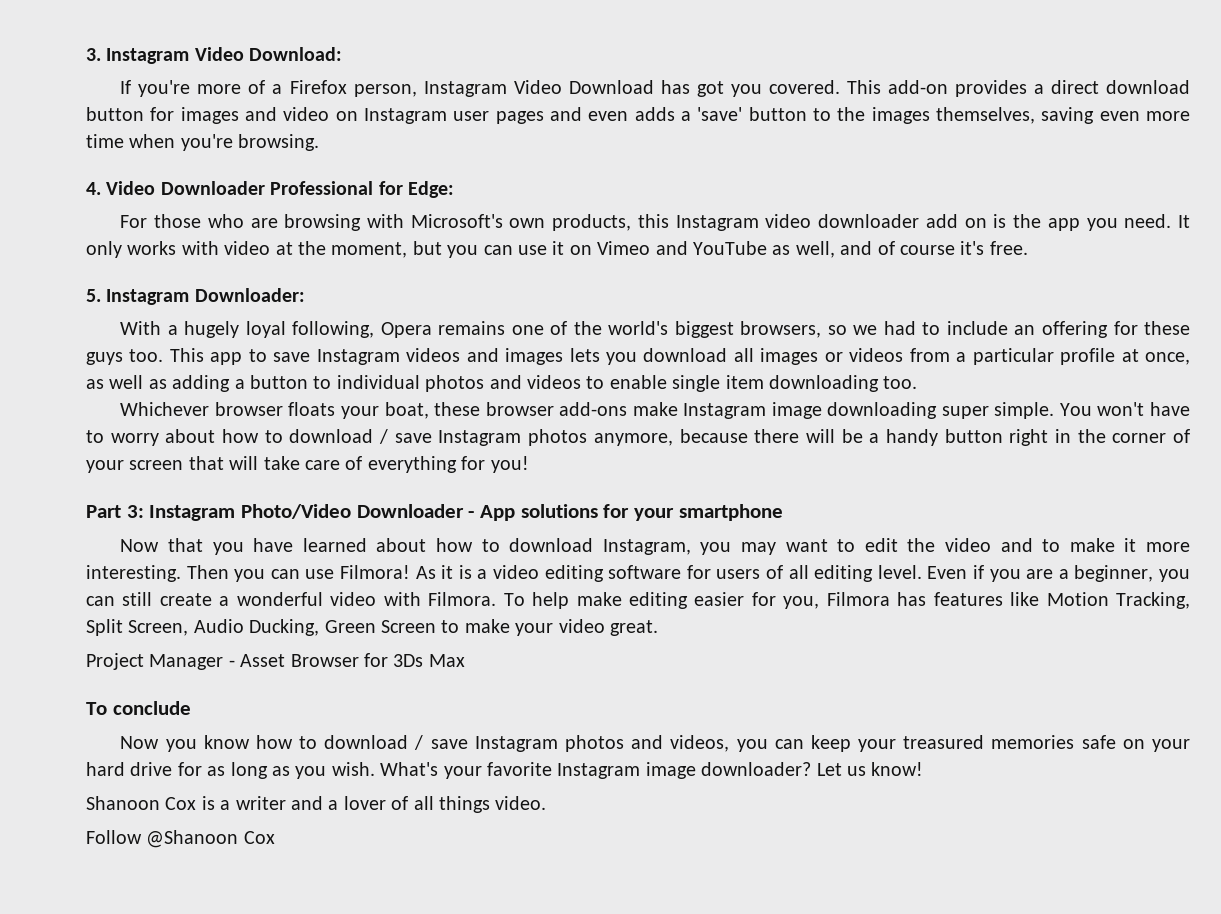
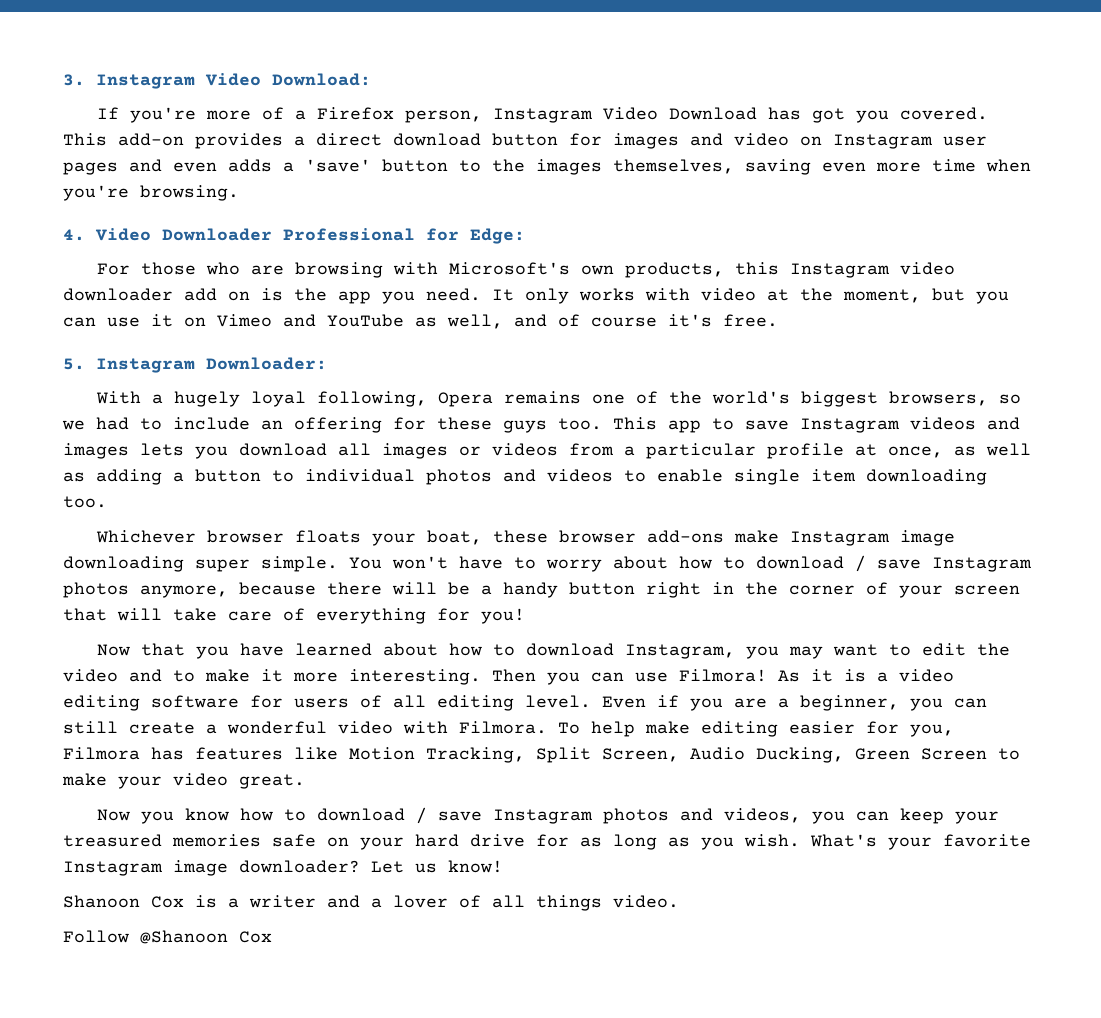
[86,504,783,521] // Part 3: Instagram Photo/Video Downloader - App solutions for your smartphone -> (525, 616) none
[86,653,465,670] [86,701,191,715] // Project Manager - Asset Browser for 3Ds Max // To conclude -> (305, 781) none

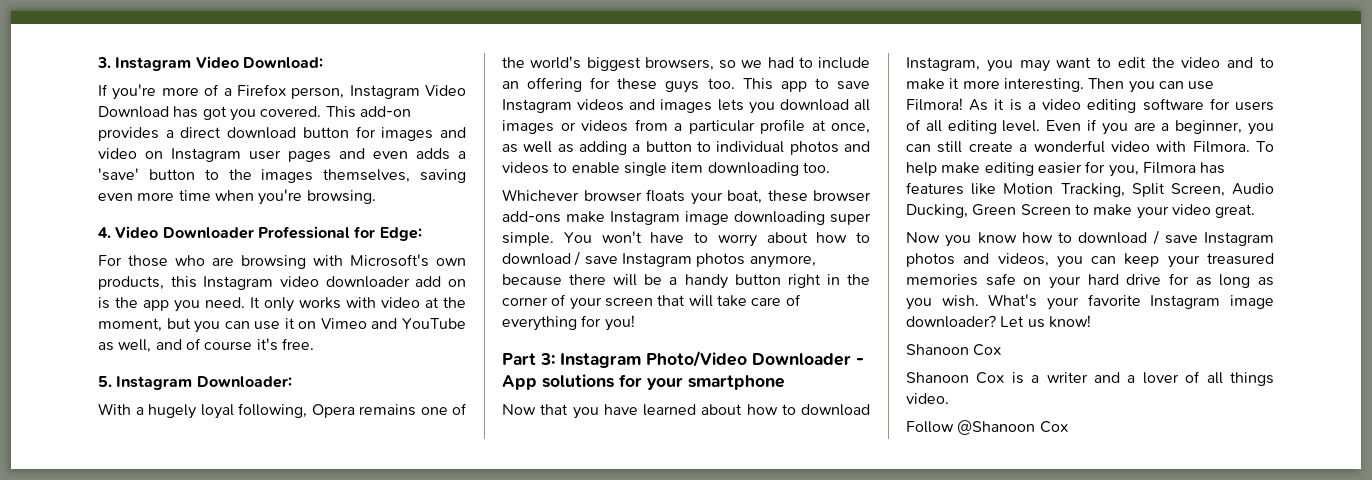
(525, 616) none -> [502,351,864,368] [502,374,785,390] // Part 3: Instagram Photo/Video Downloader - App solutions for your smartphone
(184, 902) none -> [906,372,1005,384] // Shanoon Cox

